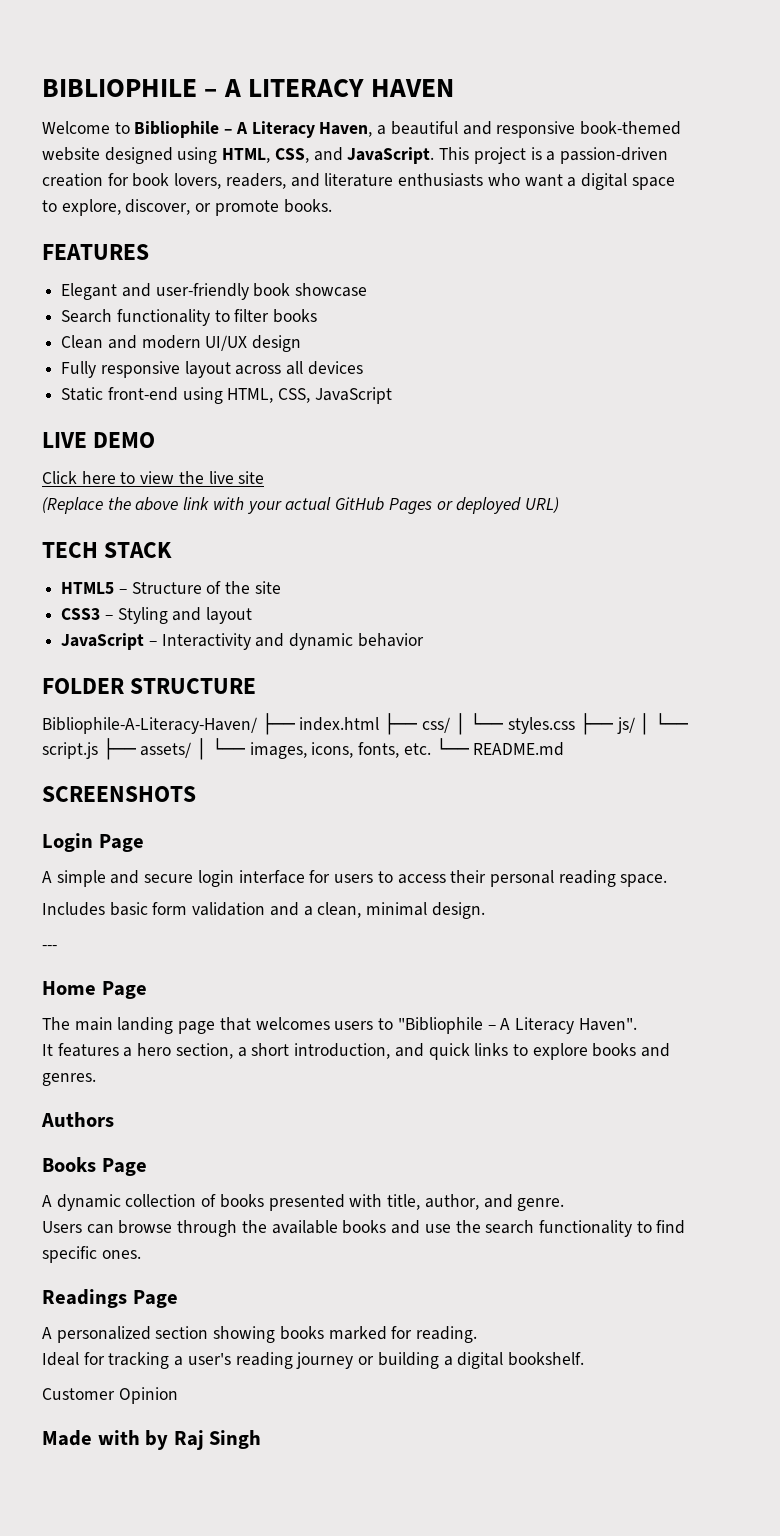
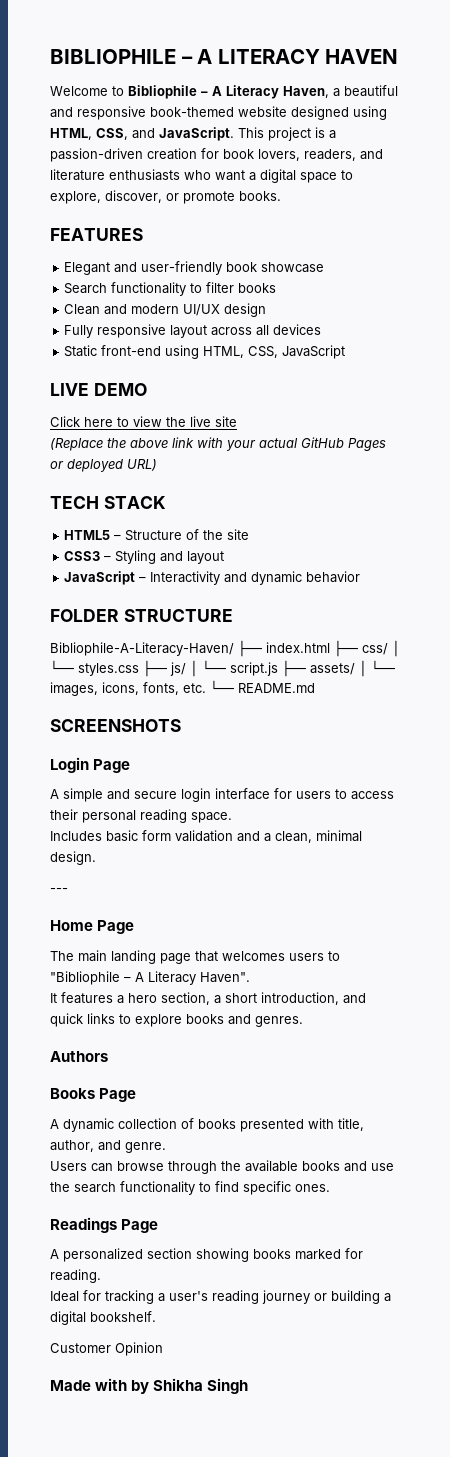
[173,1430,204,1450] Raj -> [153,1378,204,1391] Shikha

